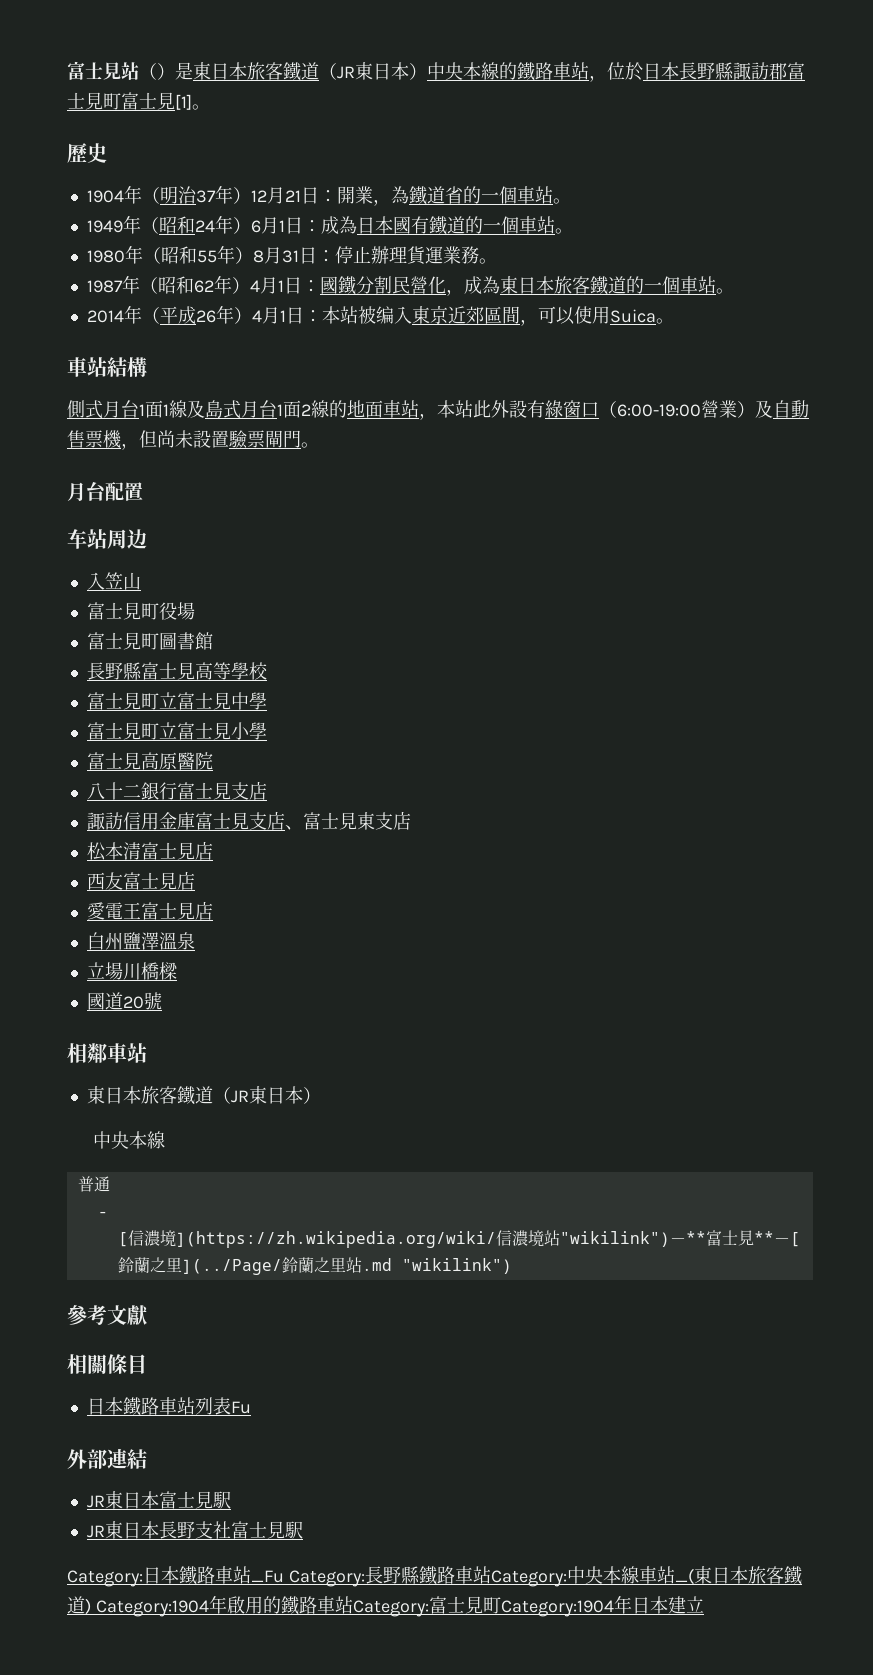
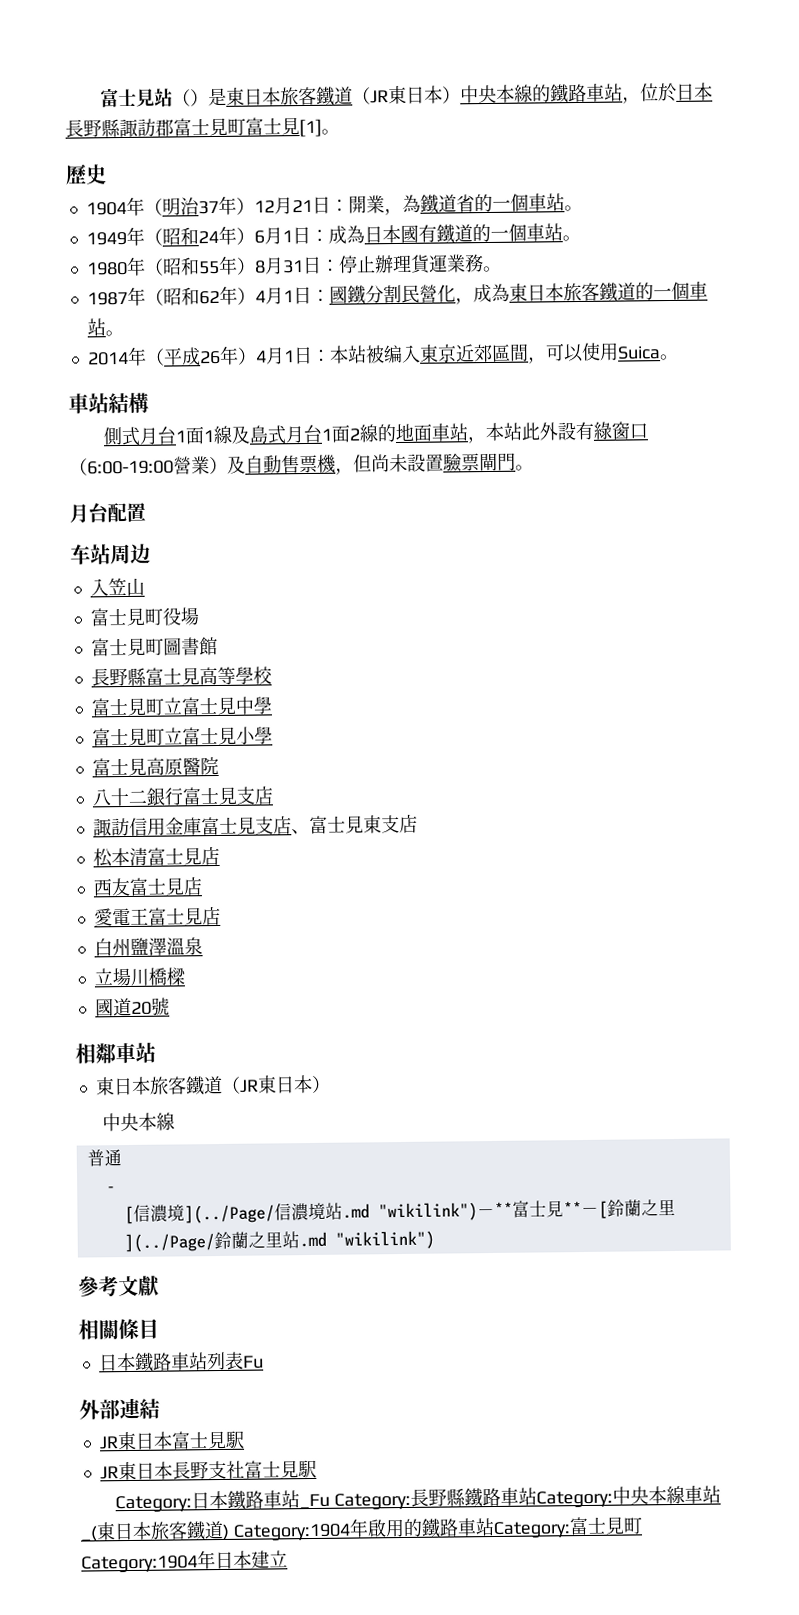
[175,1231,496,1248] ](https://zh.wikipedia.org/wiki/ -> [183,1204,275,1224] ](../Page/
(560, 1238) none -> [341,1203,370,1219] .md

